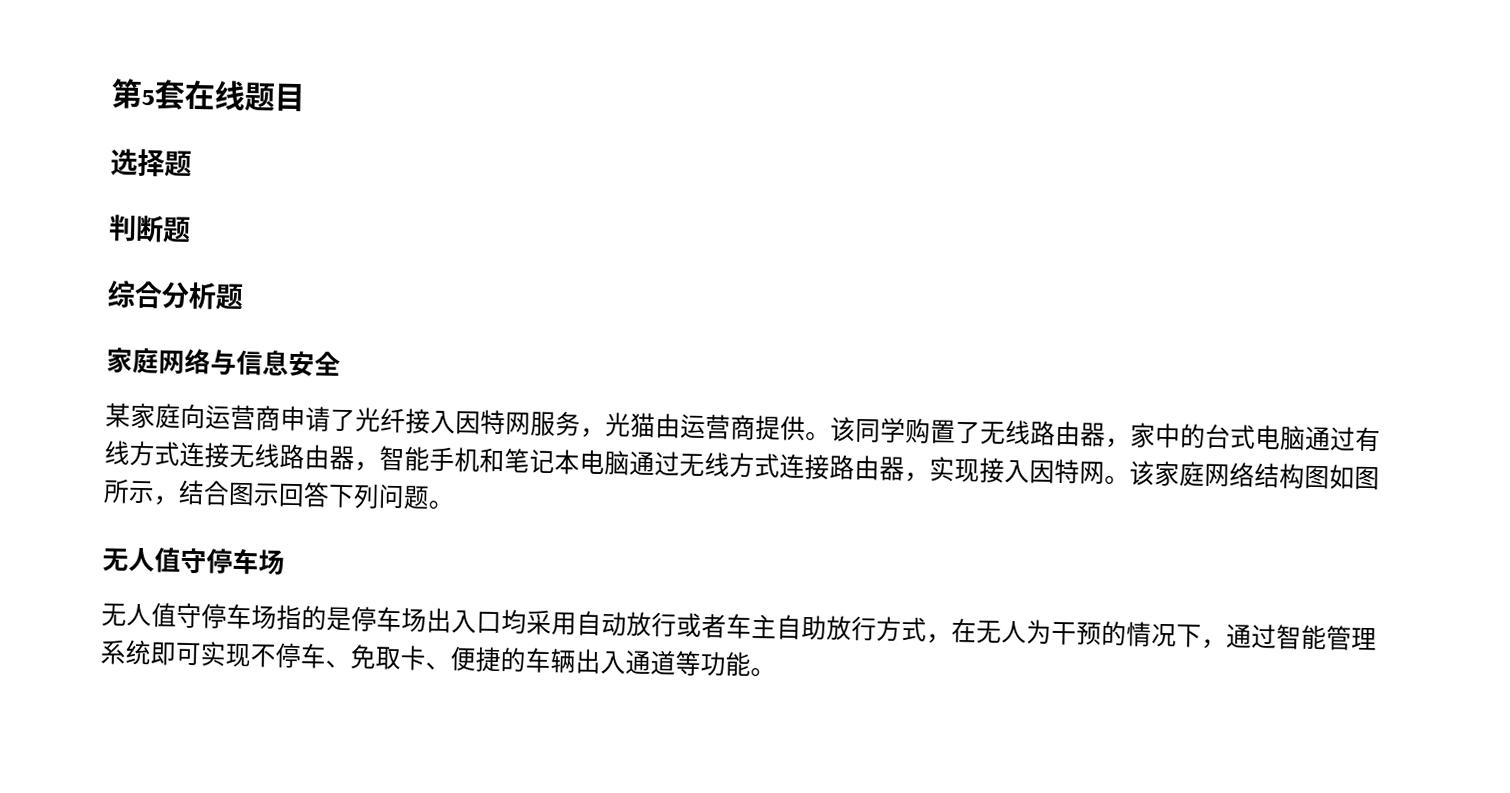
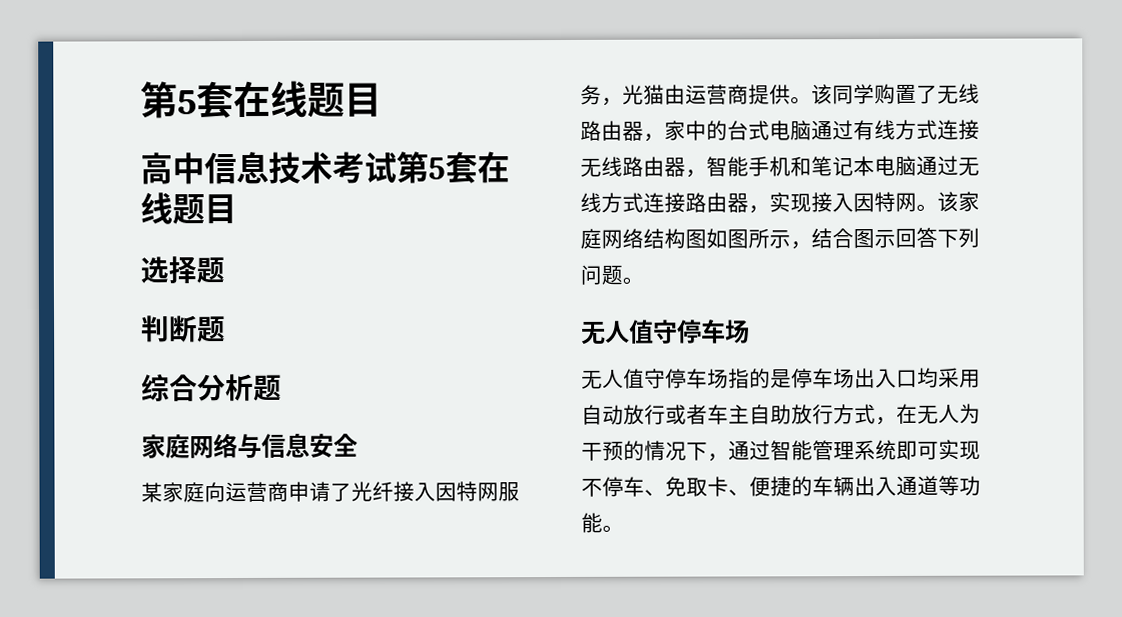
[111,78,306,113] 第5套在线题目 -> [140,80,382,119] [140,151,510,185] [140,192,237,225] 第5套在线题目 // 高中信息技术考试第5套在线题目

